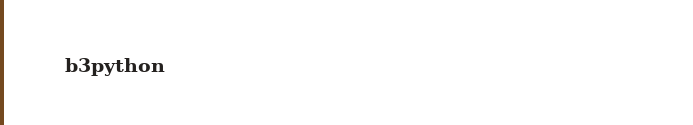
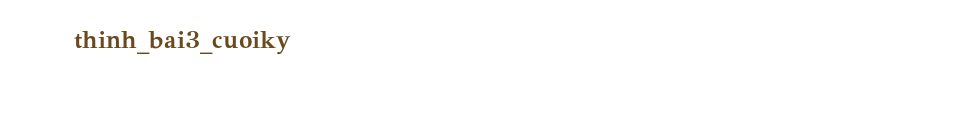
[65,58,165,76] b3python -> [74,31,291,55] thinh_bai3_cuoiky

